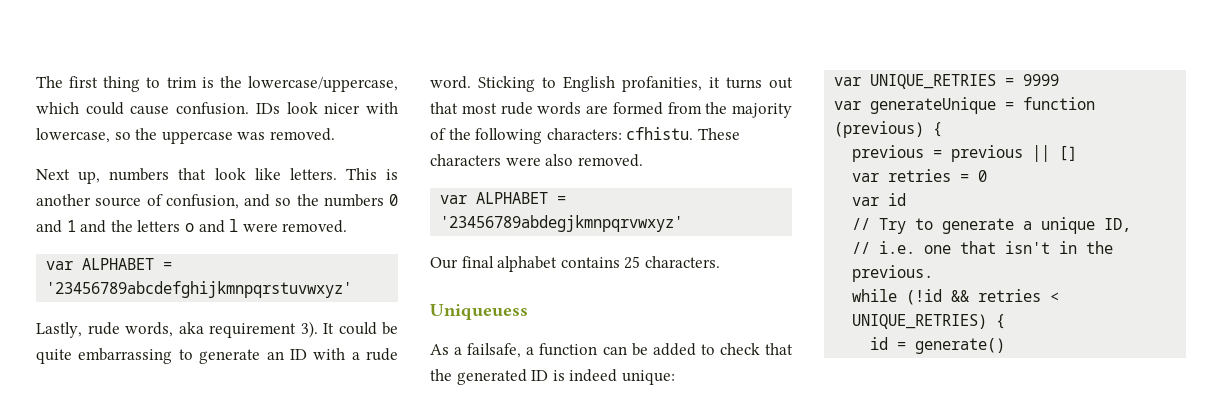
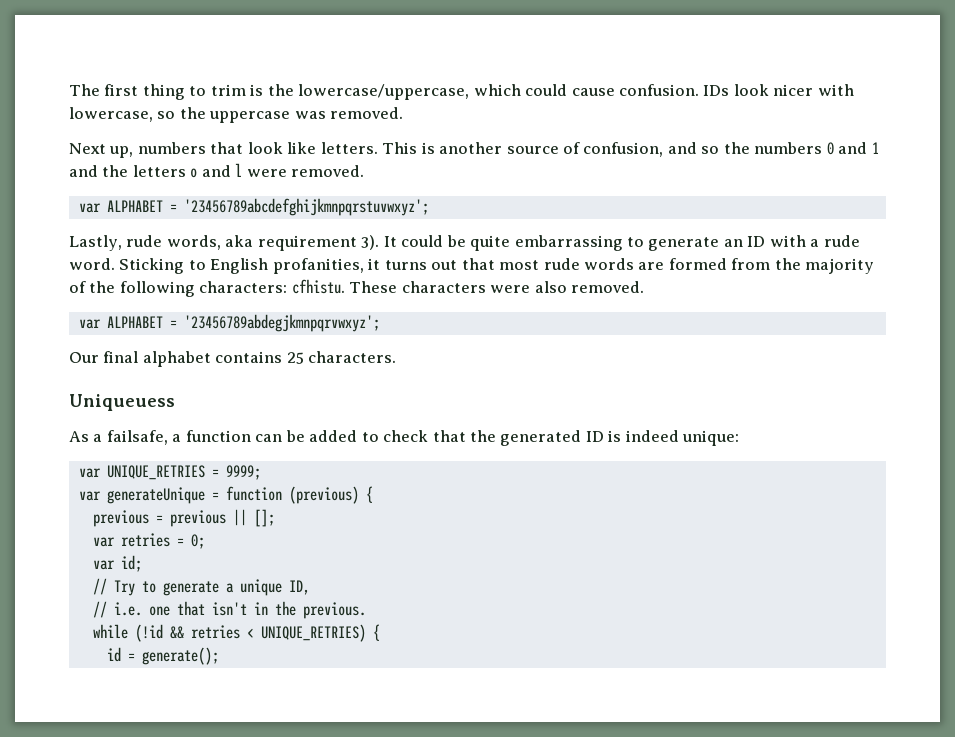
[46,281,353,298] '23456789abcdefghijkmnpqrstuvwxyz' -> [183,198,429,216] '23456789abcdefghijkmnpqrstuvwxyz';
[440,215,684,232] '23456789abdegjkmnpqrvwxyz' -> [183,314,380,332] '23456789abdegjkmnpqrvwxyz';
[1023,74,1060,86] 9999 -> [225,465,261,480] 9999;
[1059,146,1078,161] [] -> [253,509,275,527] [];
[978,170,988,182] [852,193,907,206] 0 // var id -> [190,534,205,549] [92,555,142,572] 0; // var id;
[915,338,1006,354] generate() -> [141,647,219,665] generate();

